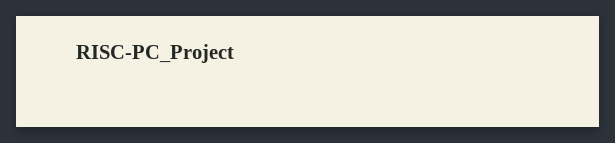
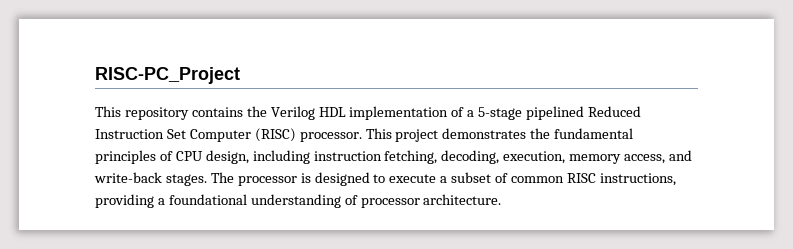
(234, 53) none -> [95,106,642,120] [95,128,634,142] [95,150,693,164] [94,172,676,186] [95,194,502,208] // This repository contains the Verilog HDL implementation of a 5-stage pipelined Reduced Instruction Set Computer (RISC) processor. This project demonstrates the fundamental principles of CPU design, including instruction fetching, decoding, execution, memory access, and write-back stages. The processor is designed to execute a subset of common RISC instructions, providing a foundational understanding of processor architecture.

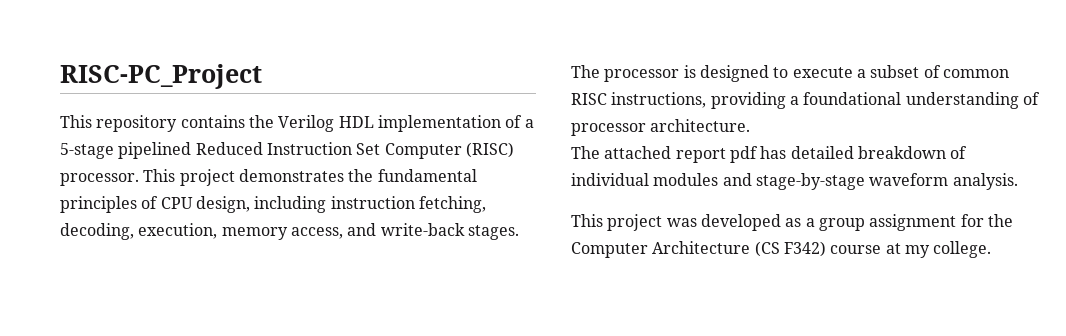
(502, 199) none -> [571,146,968,163] [571,173,1018,190] [571,214,1013,231] [571,241,992,258] // The attached report pdf has detailed breakdown of individual modules and stage-by-stage waveform analysis. // This project was developed as a group assignment for the Computer Architecture (CS F342) course at my college.

